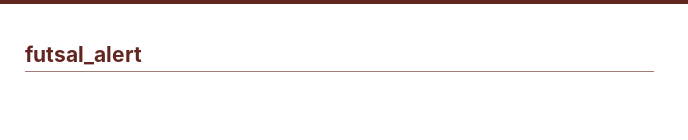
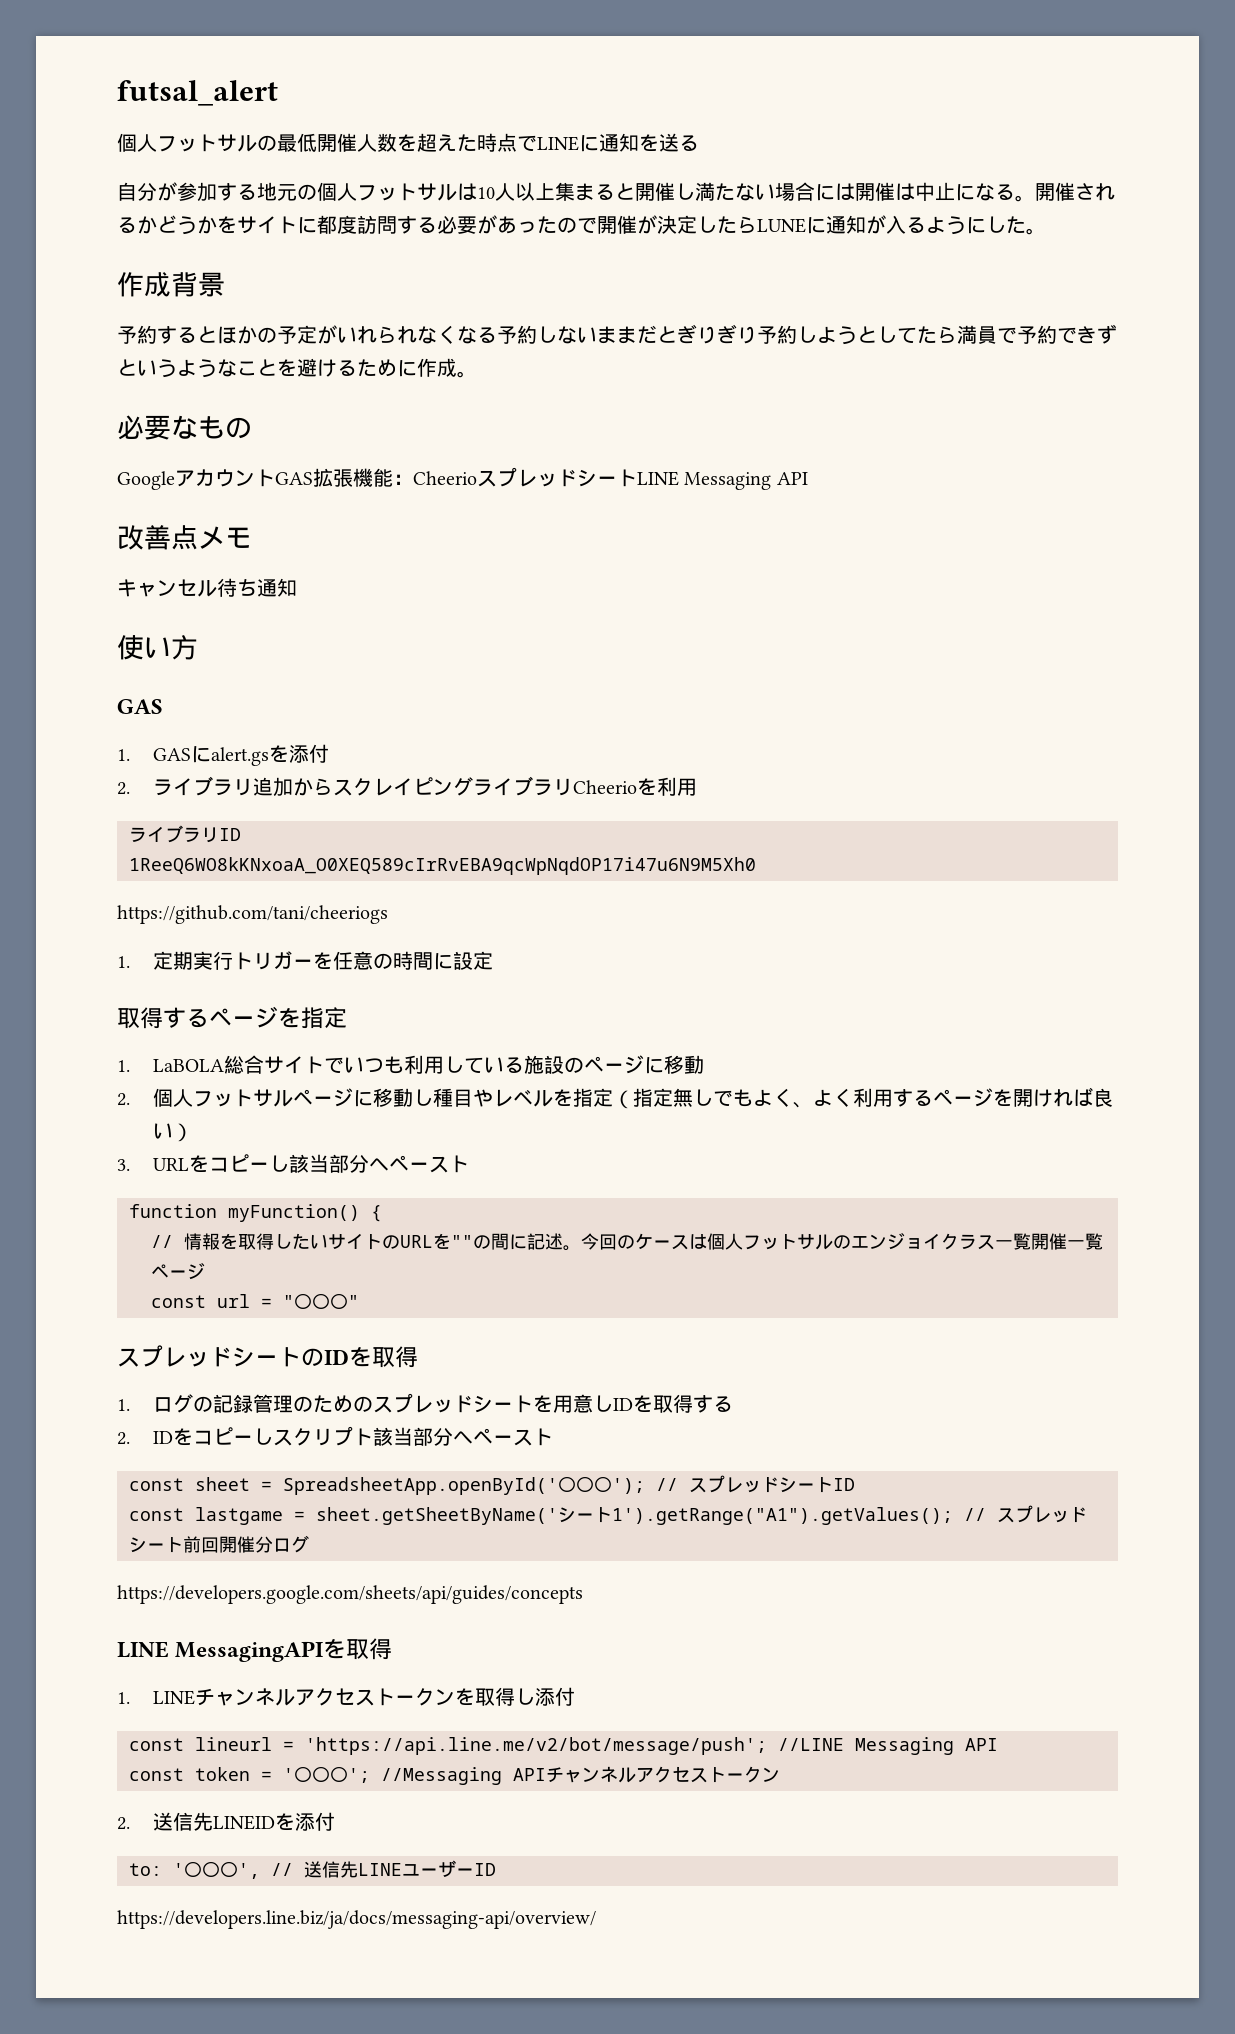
(142, 55) none -> [117,133,699,152] [117,182,1115,202] [117,215,1046,235] [117,272,225,297] [117,324,1117,345] [117,358,477,378] [117,415,252,440] [117,467,808,490] [117,525,252,550] [117,578,297,597] [117,635,198,660] [117,699,163,714] [117,744,330,766] [117,776,698,797] [129,825,241,843] [129,857,756,875] [117,905,388,924] [117,951,494,970] [117,1006,347,1029] [117,1055,705,1074] [117,1087,1114,1109] [153,1123,194,1142] [117,1154,470,1173] [129,1204,382,1222] [151,1233,1103,1251] [151,1263,205,1280] [151,1294,359,1309] [117,1345,418,1368] [117,1393,734,1413] [117,1426,554,1446] [129,1475,855,1495] [129,1505,1087,1525] [129,1535,309,1553] [117,1585,583,1604] [117,1638,393,1662] [117,1687,576,1706] [129,1737,998,1755] [129,1766,780,1785] [117,1812,336,1831] [129,1860,496,1879] [117,1910,596,1929] // 個人フットサルの最低開催人数を超えた時点でLINEに通知を送る // 自分が参加する地元の個人フットサルは10人以上集まると開催し満たない場合には開催は中止になる。開催されるかどうかをサイトに都度訪問する必要があったので開催が決定したらLUNEに通知が入るようにした。 // 作成背景 // 予約するとほかの予定がいれられなくなる予約しないままだとぎりぎり予約しようとしてたら満員で予約できずというようなことを避けるために作成。 // 必要なもの // GoogleアカウントGAS拡張機能：CheerioスプレッドシートLINE Messaging API // 改善点メモ // キャンセル待ち通知 // 使い方 // GAS // 1. GASにalert.gsを添付 // 2.ライブラリ追加からスクレイピングライブラリCheerioを利用 // ライブラリID // 1ReeQ6WO8kKNxoaA_O0XEQ589cIrRvEBA9qcWpNqdOP17i47u6N9M5Xh0 // https://github.com/tani/cheeriogs // 1.定期実行トリガーを任意の時間に設定 // 取得するページを指定 // 1. LaBOLA総合サイトでいつも利用している施設のページに移動 // 2.個人フットサルページに移動し種目やレベルを指定（指定無しでもよく、よく利用するページを開ければ良い） // 3. URLをコピーし該当部分へペースト // function myFunction() { // // 情報を取得したいサイトのURLを""の間に記述。今回のケースは個人フットサルのエンジョイクラス一覧開催一覧ページ // const url = "〇〇〇" // スプレッドシートのIDを取得 // 1.ログの記録管理のためのスプレッドシートを用意しIDを取得する // 2. IDをコピーしスクリプト該当部分へペースト // const sheet = SpreadsheetApp.openById('〇〇〇'); // スプレッドシートID // const lastgame = sheet.getSheetByName('シート1').getRange("A1").getValues(); // スプレッドシート前回開催分ログ // https://developers.google.com/sheets/api/guides/concepts // LINE MessagingAPIを取得 // 1. LINEチャンネルアクセストークンを取得し添付 // const lineurl = 'https://api.line.me/v2/bot/message/push'; //LINE Messaging API // const token = '〇〇〇'; //Messaging APIチャンネルアクセストークン // 2.送信先LINEIDを添付 // to: '〇〇〇', // 送信先LINEユーザーID // https://developers.line.biz/ja/docs/messaging-api/overview/

